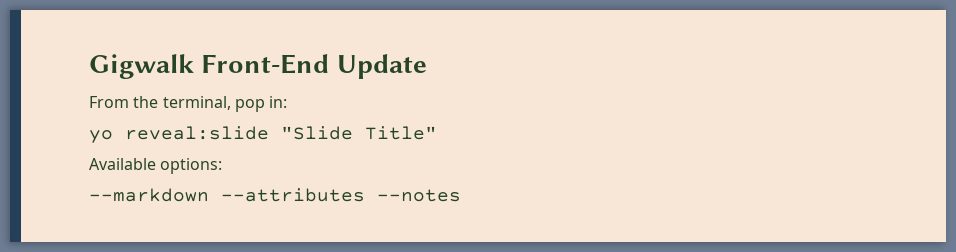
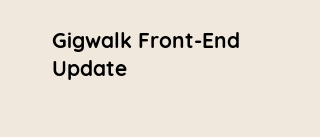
[89,96,288,112] [89,126,437,143] [89,158,223,174] [89,188,461,202] // From the terminal, pop in: // yo reveal:slide "Slide Title" // Available options: // --markdown --attributes --notes -> (127, 70) none

